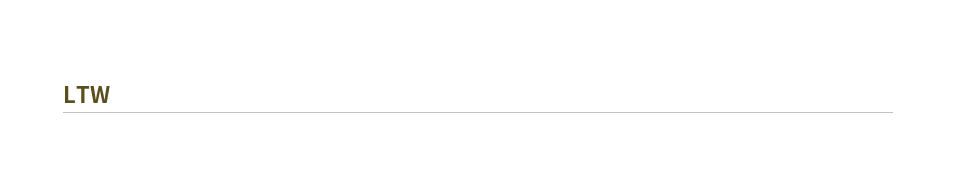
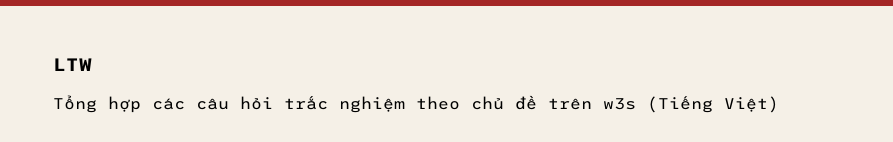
(110, 94) none -> [53,95,779,113] // Tổng hợp các câu hỏi trắc nghiệm theo chủ đề trên w3s (Tiếng Việt)

